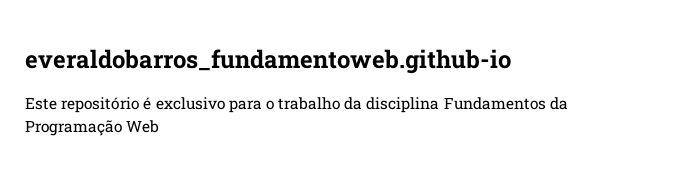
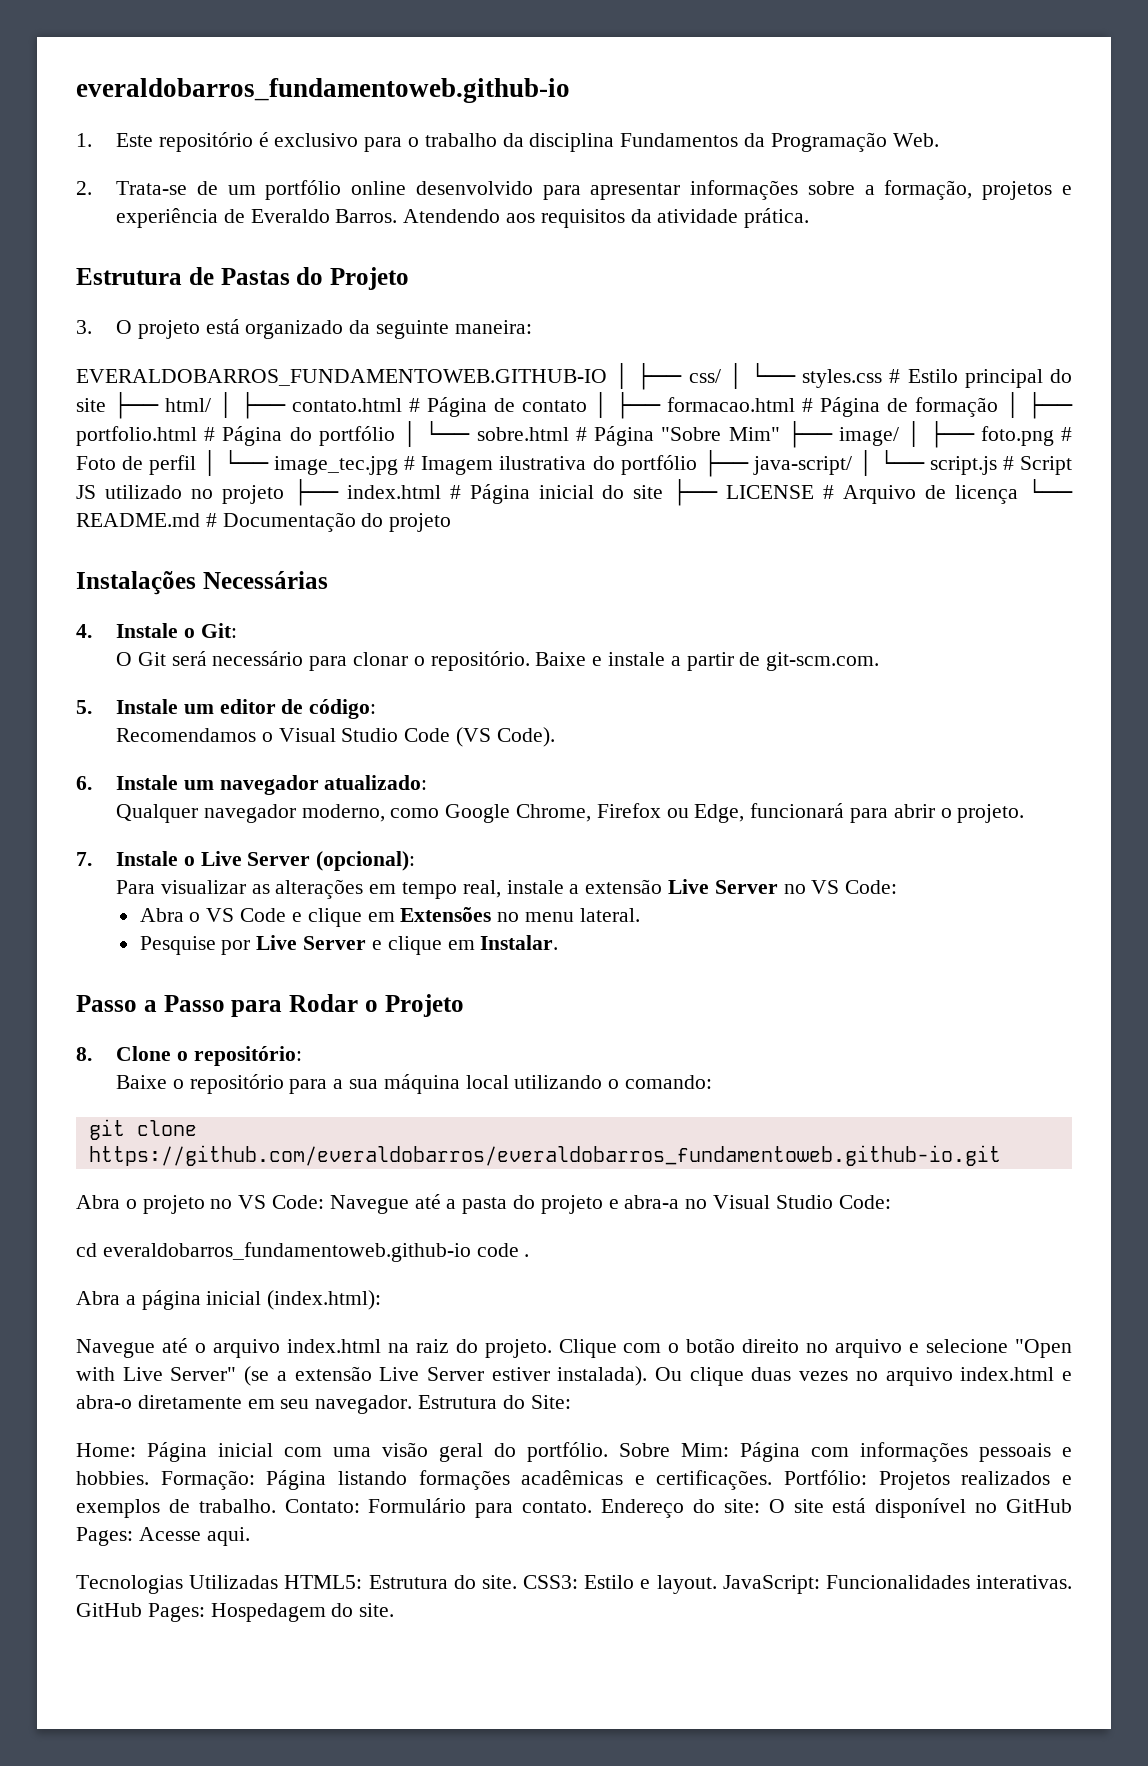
(511, 61) none -> [76,133,92,147] 1.
[126,120,160,133] Web -> [892,133,939,147] [76,180,1072,200] [116,208,810,228] [76,267,409,290] [76,319,532,339] [76,363,1073,390] [76,392,1074,419] [76,421,1072,448] [76,450,1072,477] [76,479,1074,506] [76,512,452,532] [76,571,328,595] [76,623,237,638] [116,651,880,671] [76,699,377,719] [116,727,555,747] [76,775,428,795] [116,803,1025,823] [76,851,416,871] [116,879,898,899] [139,907,640,927] [139,935,559,955] [76,994,464,1017] [76,1046,302,1066] [116,1074,713,1094] [88,1119,197,1140] [88,1145,1001,1166] [76,1194,891,1214] [76,1242,530,1262] [76,1290,382,1310] [76,1338,1073,1358] [76,1366,1073,1386] [76,1395,571,1414] [76,1442,1072,1462] [76,1470,1072,1490] [76,1498,1072,1518] [76,1527,250,1546] [76,1575,1072,1594] [76,1603,395,1622] Web. // 2. Trata-se de um portfólio online desenvolvido para apresentar informações sobre a formação, projetos e experiência de Everaldo Barros. Atendendo aos requisitos da atividade prática. // Estrutura de Pastas do Projeto // 3. O projeto está organizado da seguinte maneira: // EVERALDOBARROS_FUNDAMENTOWEB.GITHUB-IO │ ├── css/ │ └── styles.css # Estilo principal do site ├── html/ │ ├── contato.html # Página de contato │ ├── formacao.html # Página de formação │ ├── portfolio.html # Página do portfólio │ └── sobre.html # Página "Sobre Mim" ├── image/ │ ├── foto.png # Foto de perfil │ └── image_tec.jpg # Imagem ilustrativa do portfólio ├── java-script/ │ └── script.js # Script JS utilizado no projeto ├── index.html # Página inicial do site ├── LICENSE # Arquivo de licença └── README.md # Documentação do projeto // Instalações Necessárias // 4. Instale o Git: // O Git será necessário para clonar o repositório. Baixe e instale a partir de git-scm.com. // 5. Instale um editor de código: // Recomendamos o Visual Studio Code (VS Code). // 6. Instale um navegador atualizado: // Qualquer navegador moderno, como Google Chrome, Firefox ou Edge, funcionará para abrir o projeto. // 7. Instale o Live Server (opcional): // Para visualizar as alterações em tempo real, instale a extensão Live Server no VS Code: // Abra o VS Code e clique em Extensões no menu lateral. // Pesquise por Live Server e clique em Instalar. // Passo a Passo para Rodar o Projeto // 8. Clone o repositório: // Baixe o repositório para a sua máquina local utilizando o comando: // git clone https://github.com/everaldobarros/everaldobarros_fundamentoweb.github-io.git // Abra o projeto no VS Code: Navegue até a pasta do projeto e abra-a no Visual Studio Code: // cd everaldobarros_fundamentoweb.github-io code . // Abra a página inicial (index.html): // Navegue até o arquivo index.html na raiz do projeto. Clique com o botão direito no arquivo e selecione "Open with Live Server" (se a extensão Live Server estiver instalada). Ou clique duas vezes no arquivo index.html e abra-o diretamente em seu navegador. Estrutura do Site: // Home: Página inicial com uma visão geral do portfólio. Sobre Mim: Página com informações pessoais e hobbies. Formação: Página listando formações acadêmicas e certificações. Portfólio: Projetos realizados e exemplos de trabalho. Contato: Formulário para contato. Endereço do site: O site está disponível no GitHub Pages: Acesse aqui. // Tecnologias Utilizadas HTML5: Estrutura do site. CSS3: Estilo e layout. JavaScript: Funcionalidades interativas. GitHub Pages: Hospedagem do site.

